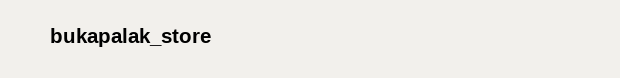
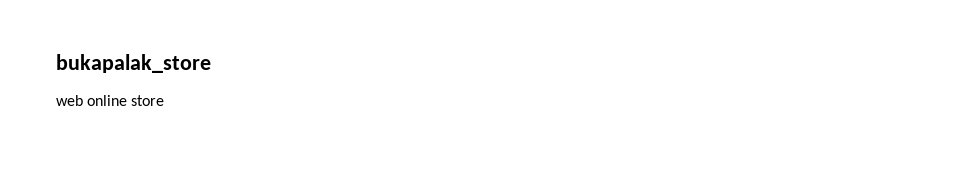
(211, 37) none -> [56,95,165,106] // web online store

